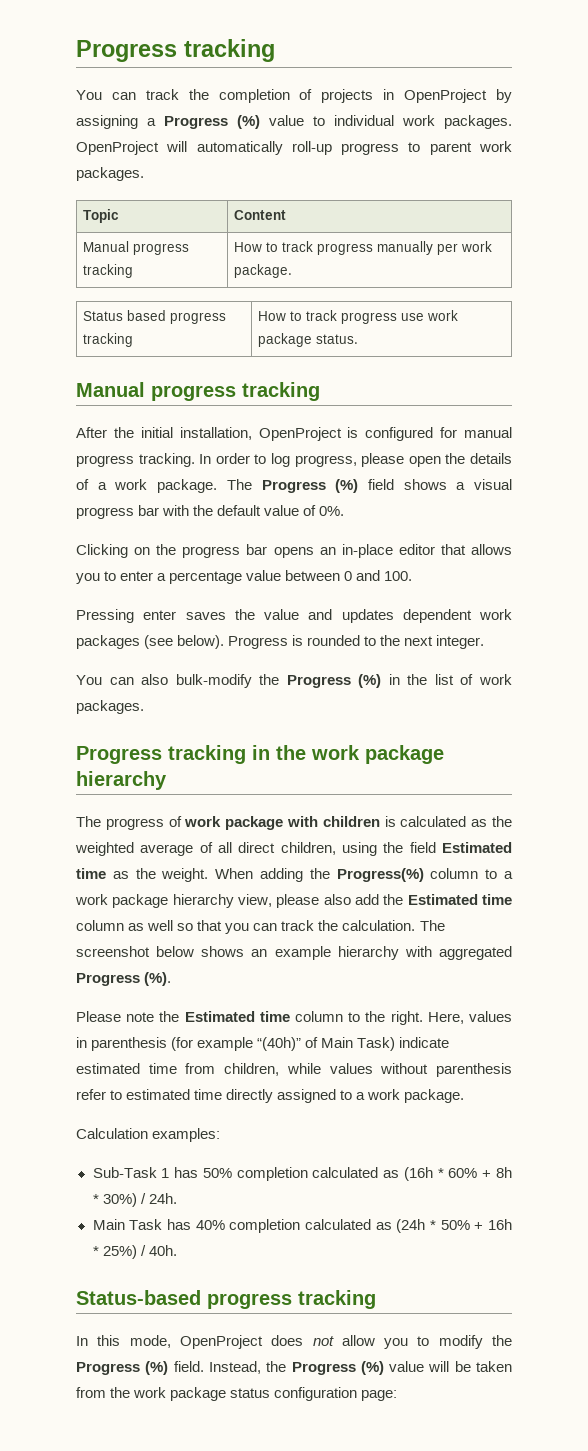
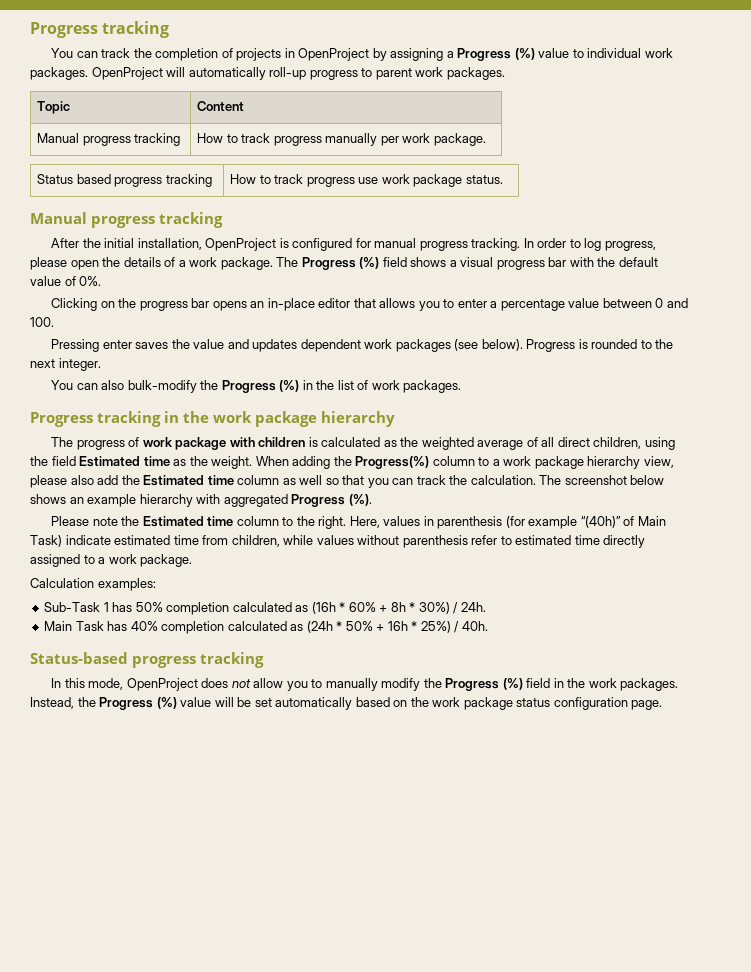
(430, 1341) none -> [325,678,378,691] manually
[173,1361,204,1372] field. -> [526,678,679,691] field in the work packages.
[476,1361,512,1372] [76,1387,106,1398] taken from -> [254,697,408,710] set automatically based on
[361,1390,398,1401] page: -> [631,700,663,710] page.

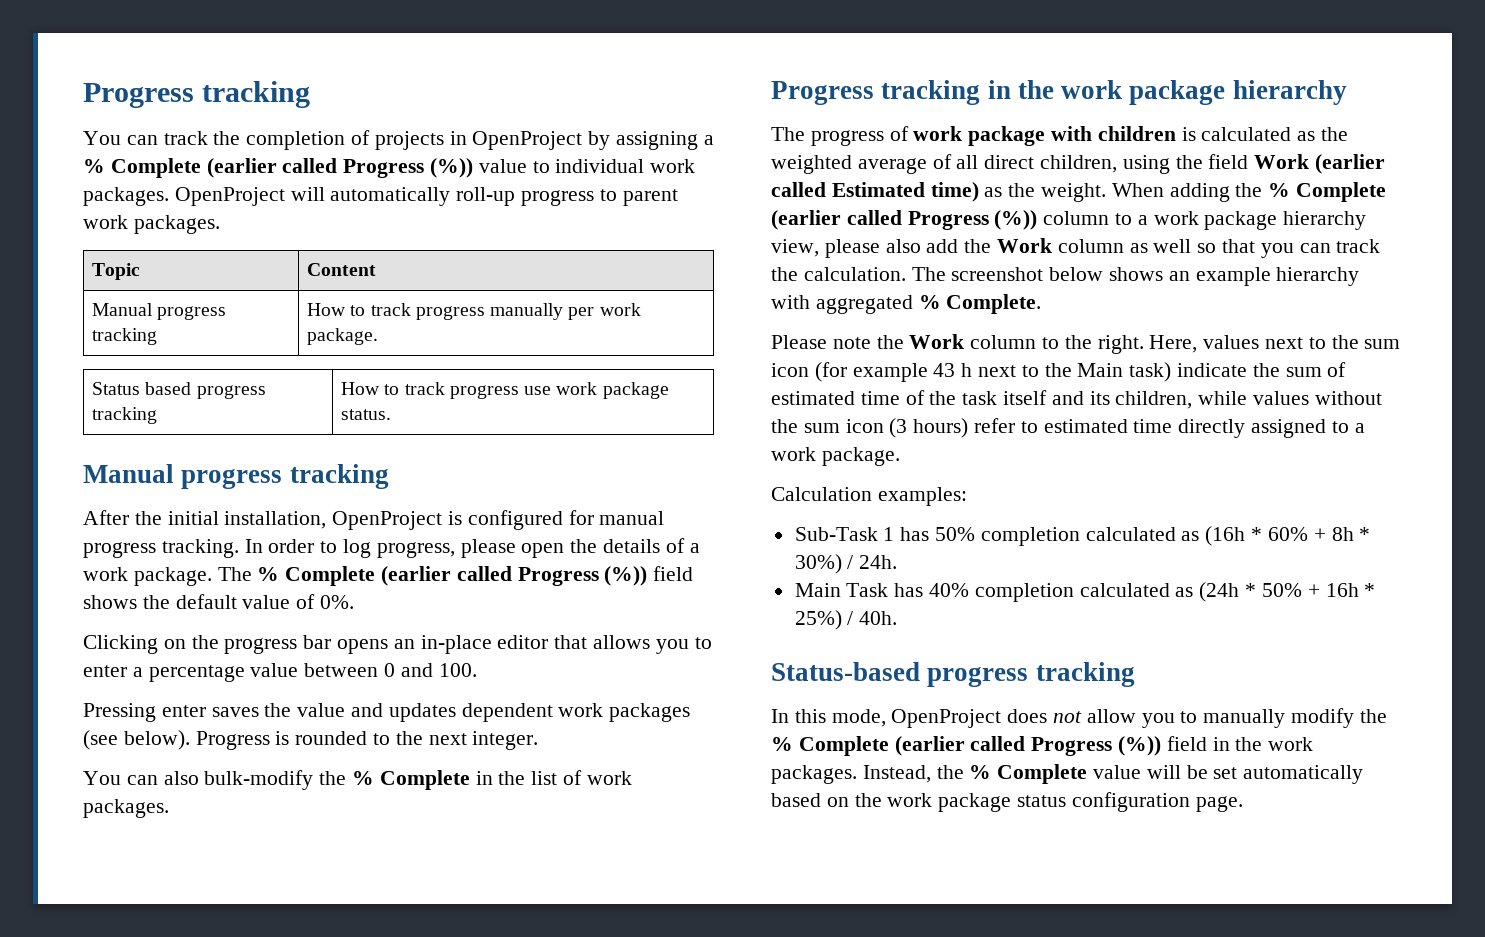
[457,48,535,61] Progress (%) -> [83,158,474,178] % Complete (earlier called Progress (%))
[301,257,594,270] Progress (%) field shows a visual progress bar with -> [257,566,694,586] [83,595,137,609] % Complete (earlier called Progress (%)) field shows
[221,380,300,393] Progress (%) -> [352,770,470,790] % Complete
[79,456,170,467] Estimated time -> [1254,154,1386,174] [771,182,979,202] Work (earlier called Estimated time)
[355,456,430,469] Progress(%) -> [1268,182,1387,202] [771,210,1038,230] % Complete (earlier called Progress (%))
[143,475,234,486] Estimated time -> [997,238,1053,253] Work
[291,494,372,507] Progress (%). -> [918,294,1042,314] % Complete.
[142,516,234,527] Estimated time -> [909,334,965,349] Work
[423,516,666,529] [30,535,468,548] in parenthesis (for example “(40h)” of Main Task) indicate estimated time from children, while values without parenthesis -> [1265,335,1401,349] [771,362,1347,382] [771,390,1382,409] [771,418,969,438] next to the sum icon (for example 43 h next to the Main task) indicate the sum of estimated time of the task itself and its children, while values without the sum icon (3 hours)
[445,678,523,691] Progress (%) -> [771,736,1162,756] % Complete (earlier called Progress (%))
[99,697,177,710] Progress (%) -> [969,764,1088,784] % Complete

